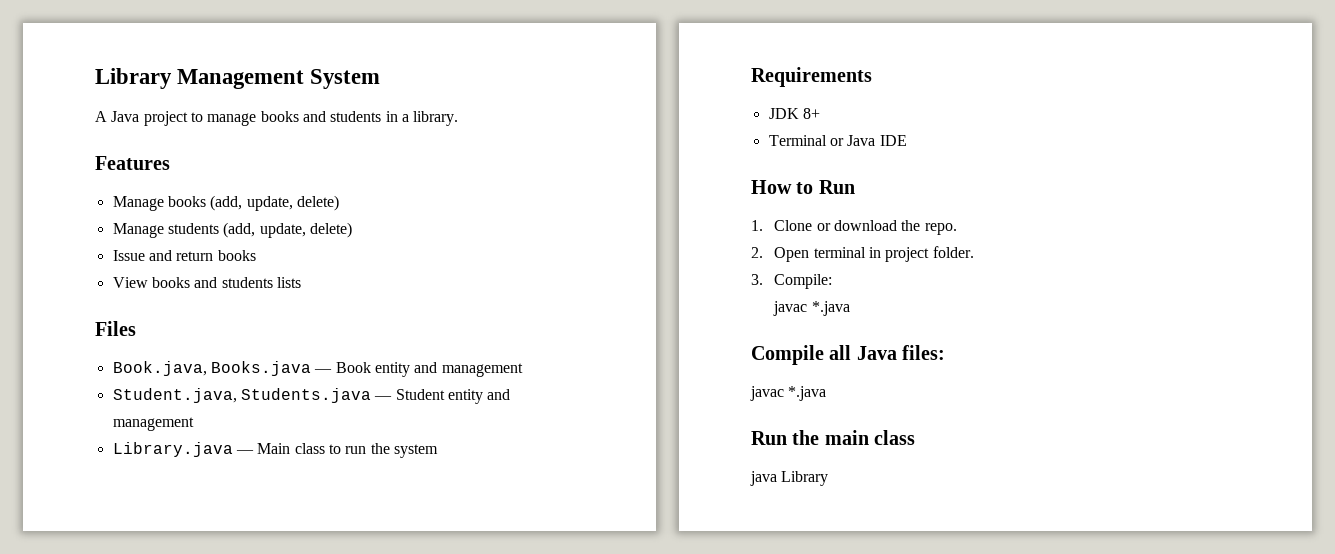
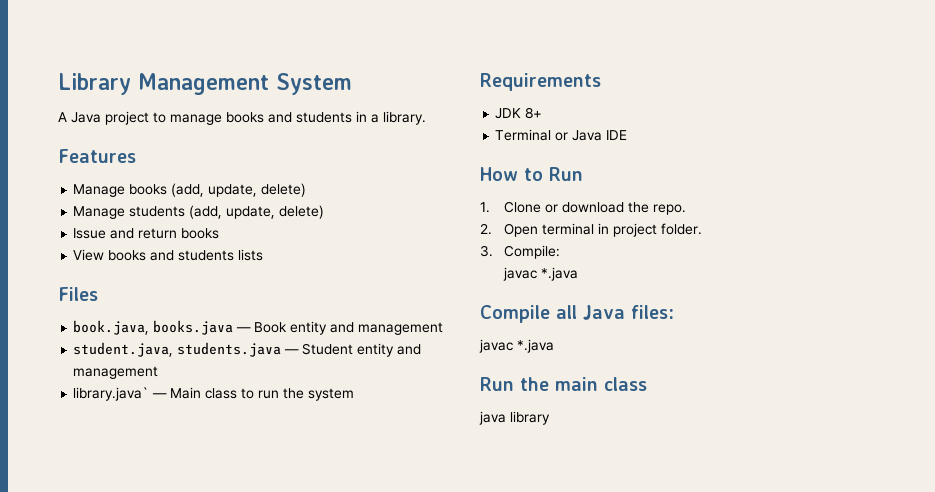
[112,361,311,376] Book.java, Books.java -> [73,320,234,335] book.java, books.java
[112,388,371,403] Student.java, Students.java -> [73,342,282,357] student.java, students.java
[112,442,233,457] Library.java -> [73,387,150,401] library.java`
[781,471,829,486] Library -> [510,411,550,425] library

